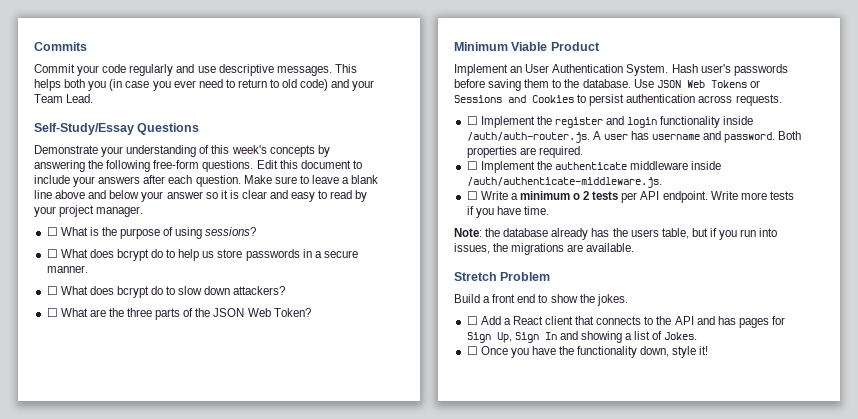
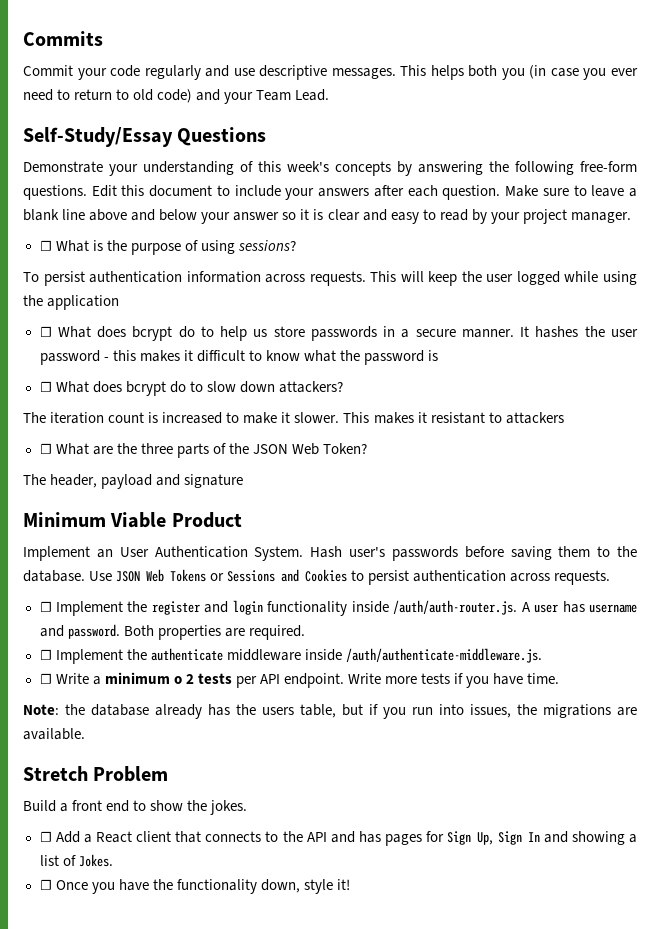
(257, 231) none -> [23,271,638,286] [23,295,120,310] // To persist authentication information across requests. This will keep the user logged while using the application
(88, 269) none -> [520,326,638,338] [39,350,439,365] It hashes the user password - this makes it difficult to know what the password is
(286, 290) none -> [23,412,564,424] // The iteration count is increased to make it slower. This makes it resistant to attackers
(311, 312) none -> [23,474,244,489] // The header, payload and signature

